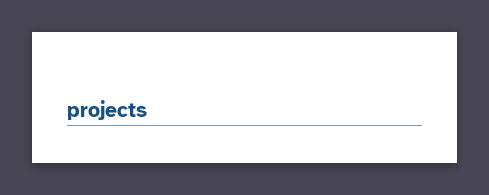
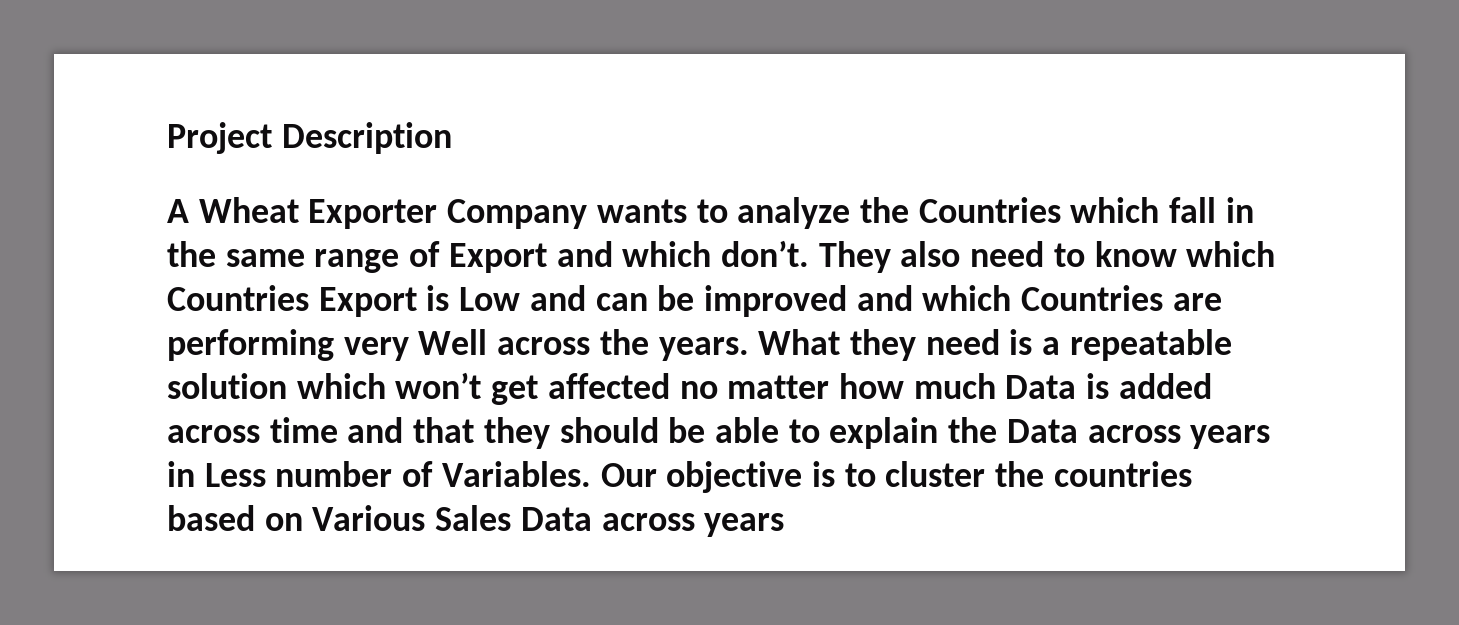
[67,100,147,120] projects -> [167,122,452,154] [167,197,1254,229] [167,240,1276,273] [167,285,1222,317] [167,329,1232,361] [167,372,1212,405] [167,417,1271,449] [167,461,1192,493] [167,505,785,537] Project Description // A Wheat Exporter Company wants to analyze the Countries which fall in the same range of Export and which don’t. They also need to know which Countries Export is Low and can be improved and which Countries are performing very Well across the years. What they need is a repeatable solution which won’t get affected no matter how much Data is added across time and that they should be able to explain the Data across years in Less number of Variables. Our objective is to cluster the countries based on Various Sales Data across years

